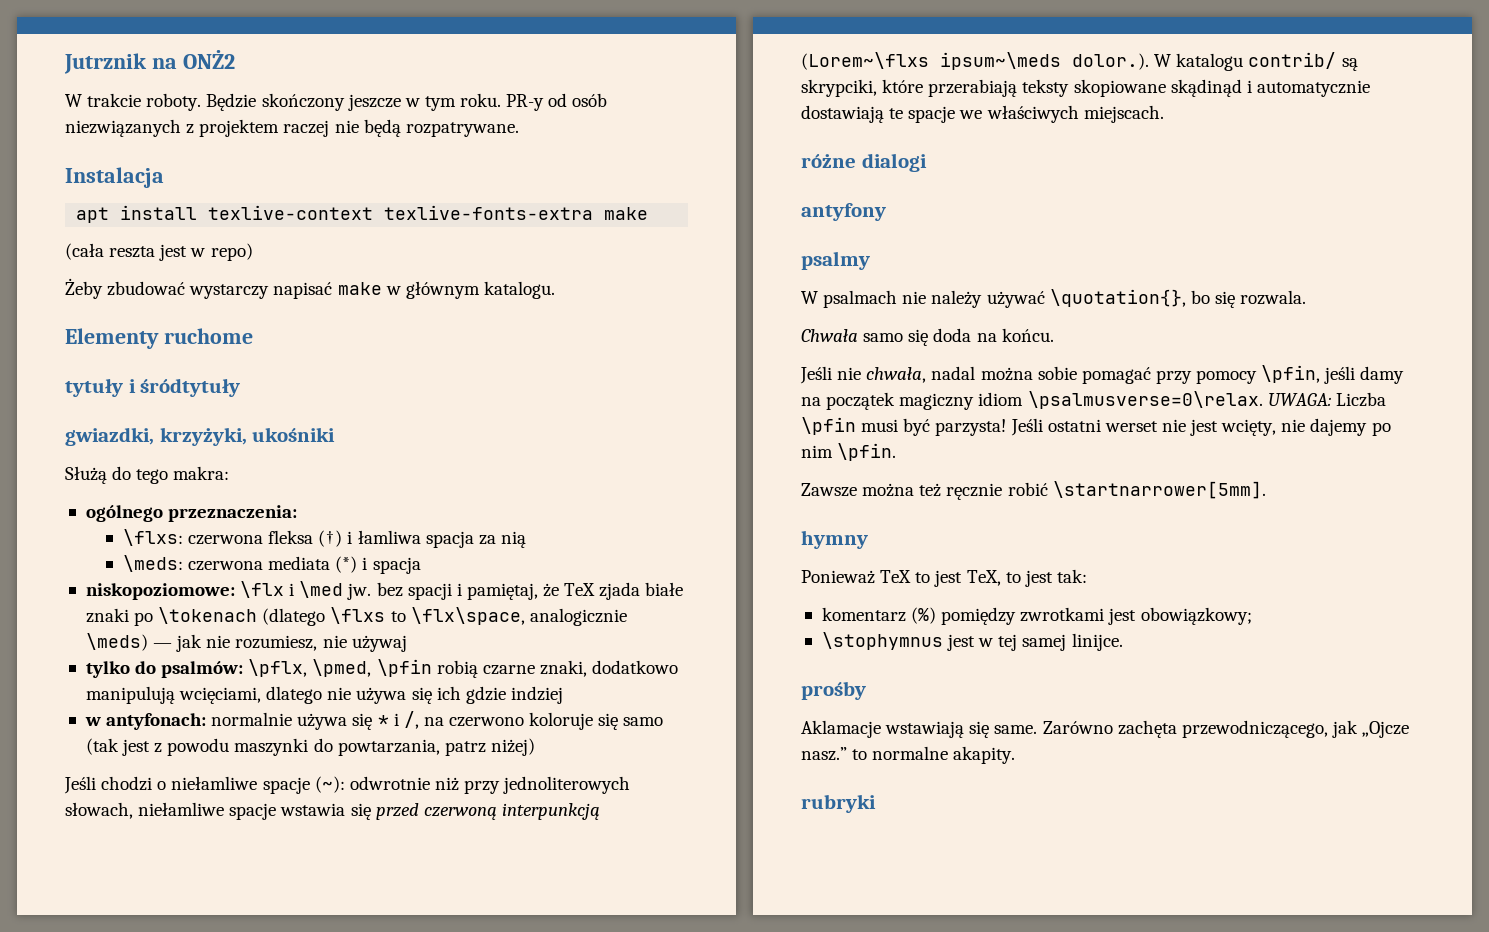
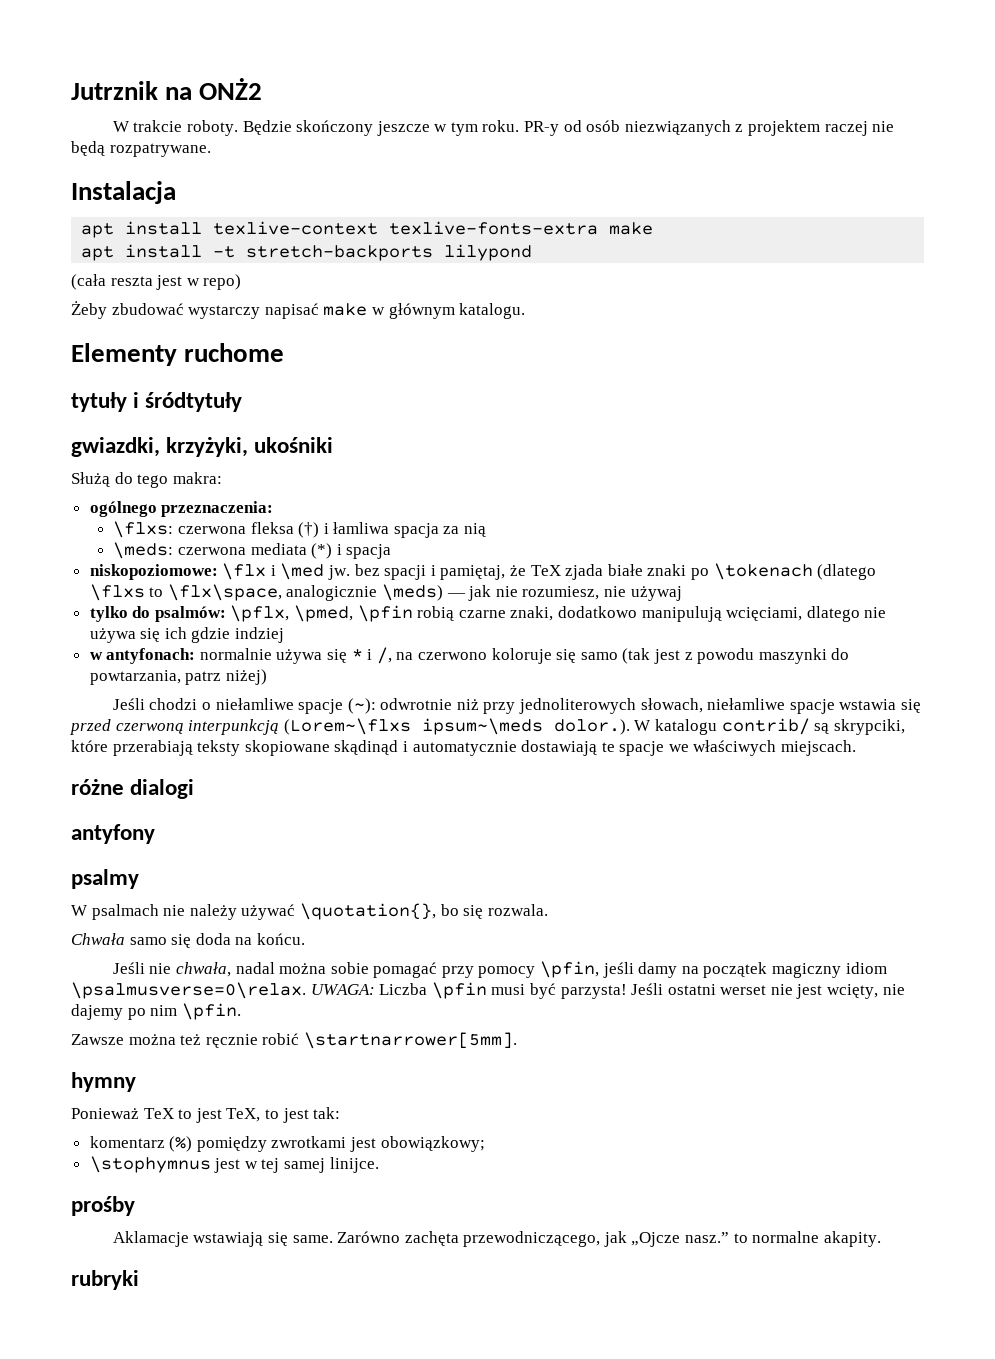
(649, 213) none -> [81,244,533,261] // apt install -t stretch-backports lilypond

